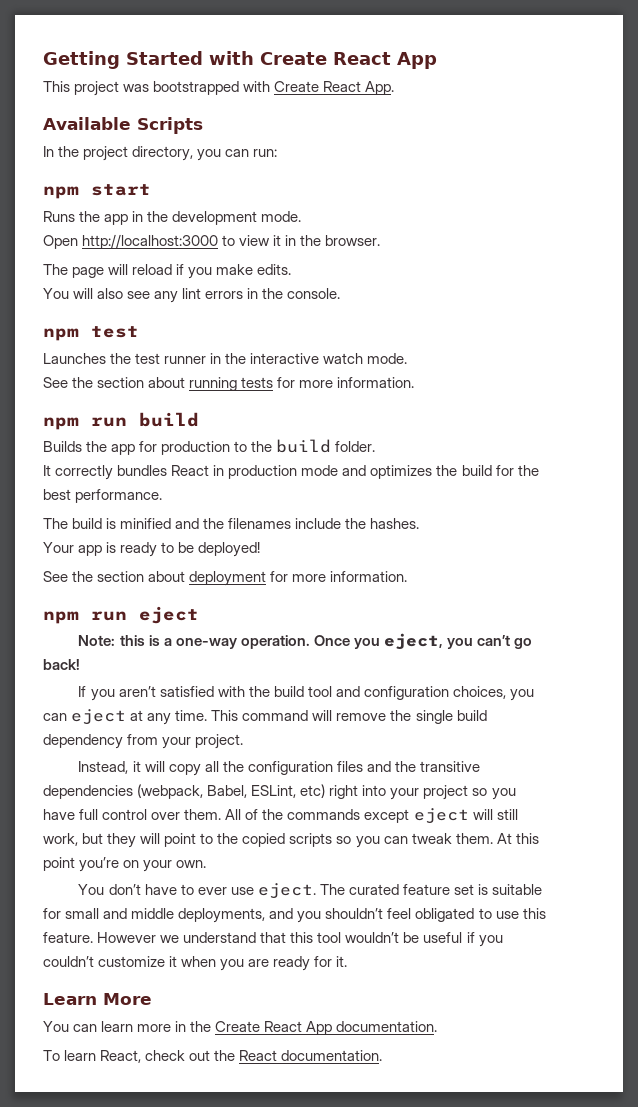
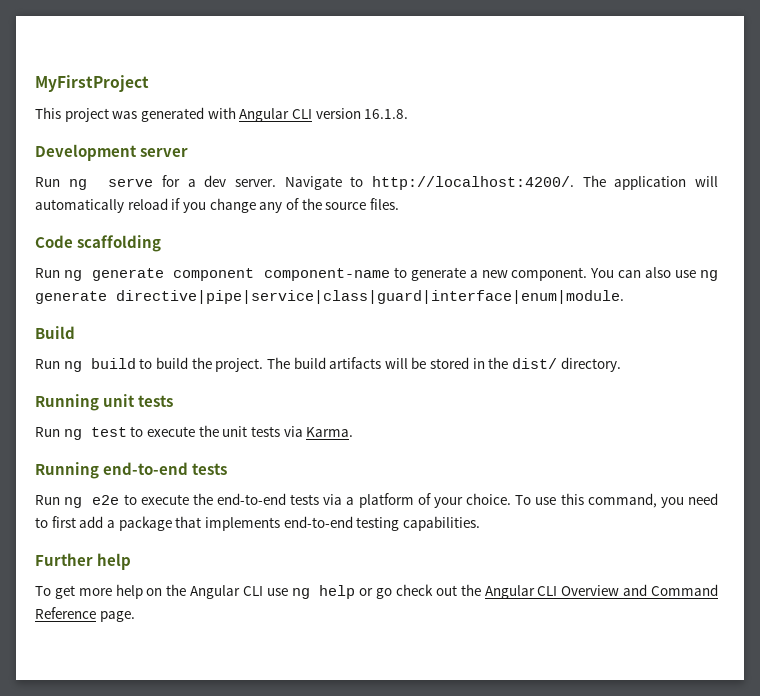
[43,51,437,69] [43,81,395,96] [43,117,203,134] [43,146,278,161] [43,184,151,199] [43,211,302,225] [43,234,381,249] [43,264,292,279] [43,288,341,303] [43,326,139,341] [43,353,408,364] [43,377,415,391] [43,412,199,430] [43,439,376,455] [43,465,539,480] [43,489,163,503] [43,518,420,529] [43,542,261,557] [43,571,408,586] [43,606,199,624] [78,633,533,650] [43,659,80,670] [78,686,535,701] [43,709,487,725] [43,734,244,749] [78,761,480,776] [43,784,516,800] [43,808,518,824] [43,833,539,848] [43,857,207,872] [78,883,543,899] [43,908,546,923] [43,932,503,947] [43,956,348,971] [43,993,152,1005] [43,1021,438,1035] [43,1050,383,1063] Getting Started with Create React App // This project was bootstrapped with Create React App. // Available Scripts // In the project directory, you can run: // npm start // Runs the app in the development mode. // Open http://localhost:3000 to view it in the browser. // The page will reload if you make edits. // You will also see any lint errors in the console. // npm test // Launches the test runner in the interactive watch mode. // See the section about running tests for more information. // npm run build // Builds the app for production to the build folder. // It correctly bundles React in production mode and optimizes the build for the best performance. // The build is minified and the filenames include the hashes. // Your app is ready to be deployed! // See the section about deployment for more information. // npm run eject // Note: this is a one-way operation. Once you eject, you can’t go back! // If you aren’t satisfied with the build tool and configuration choices, you can eject at any time. This command will remove the single build dependency from your project. // Instead, it will copy all the configuration files and the transitive dependencies (webpack, Babel, ESLint, etc) right into your project so you have full control over them. All of the commands except eject will still work, but they will point to the copied scripts so you can tweak them. At this point you’re on your own. // You don’t have to ever use eject. The curated feature set is suitable for small and middle deployments, and you shouldn’t feel obligated to use this feature. However we understand that this tool wouldn’t be useful if you couldn’t customize it when you are ready for it. // Learn More // You can learn more in the Create React App documentation. // To learn React, check out the React documentation. -> [35,75,149,92] [35,107,409,122] [35,144,189,161] [35,175,719,190] [35,198,399,213] [35,235,162,252] [35,267,719,281] [35,290,624,304] [35,326,75,339] [35,357,621,372] [35,394,174,411] [35,425,354,440] [35,462,228,479] [35,493,718,508] [35,516,480,531] [35,553,132,570] [35,584,718,599] [35,607,135,622] MyFirstProject // This project was generated with Angular CLI version 16.1.8. // Development server // Run ng serve for a dev server. Navigate to http://localhost:4200/. The application will automatically reload if you change any of the source files. // Code scaffolding // Run ng generate component component-name to generate a new component. You can also use ng generate directive|pipe|service|class|guard|interface|enum|module. // Build // Run ng build to build the project. The build artifacts will be stored in the dist/ directory. // Running unit tests // Run ng test to execute the unit tests via Karma. // Running end-to-end tests // Run ng e2e to execute the end-to-end tests via a platform of your choice. To use this command, you need to first add a package that implements end-to-end testing capabilities. // Further help // To get more help on the Angular CLI use ng help or go check out the Angular CLI Overview and Command Reference page.

